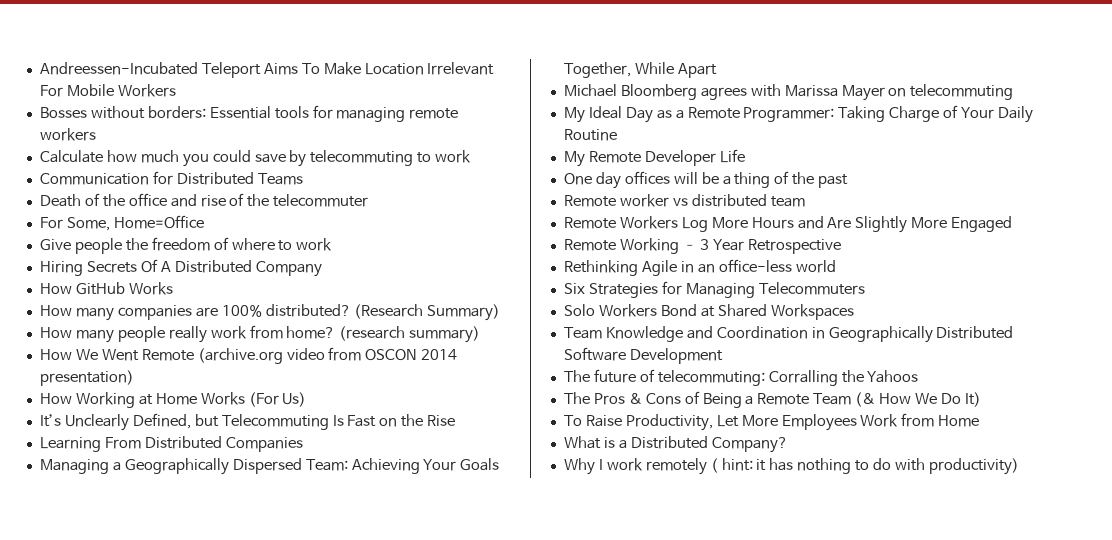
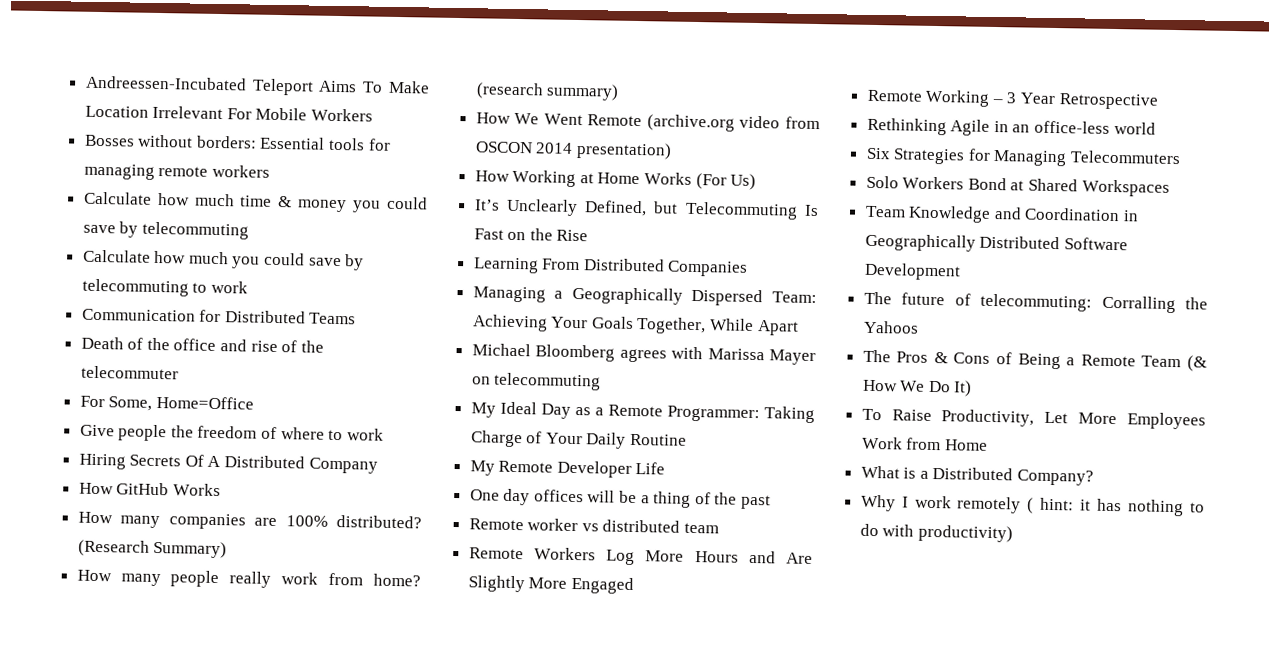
(96, 134) none -> [83,191,428,213] [82,221,249,240] // Calculate how much time & money you could save by telecommuting

